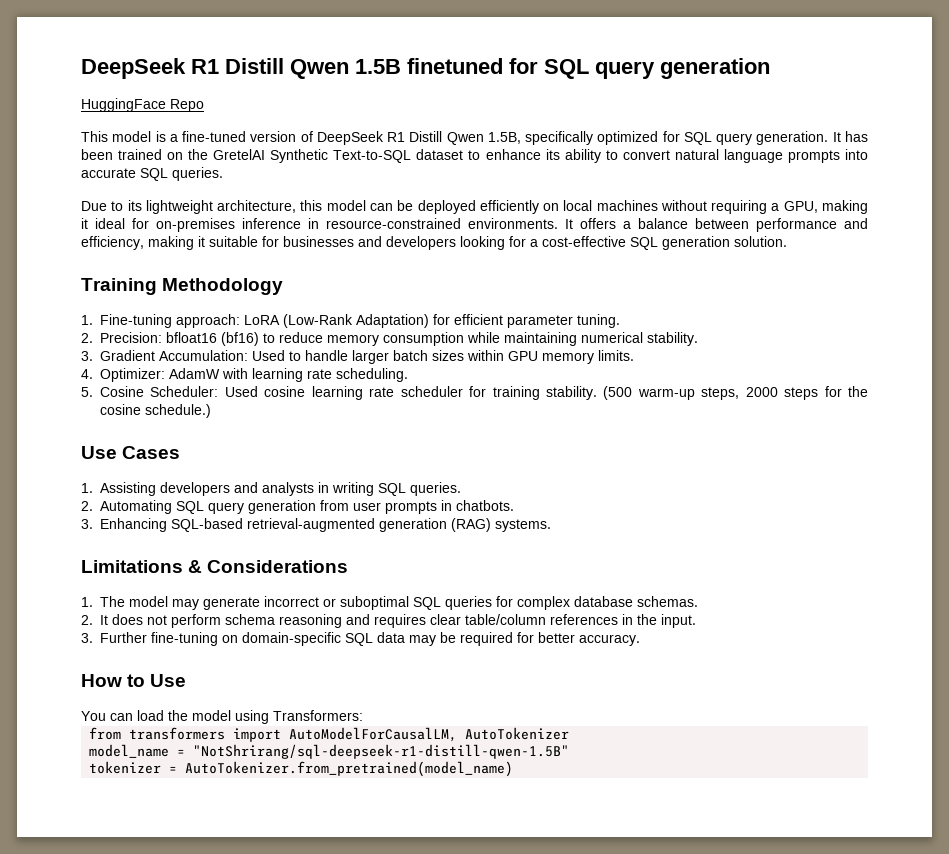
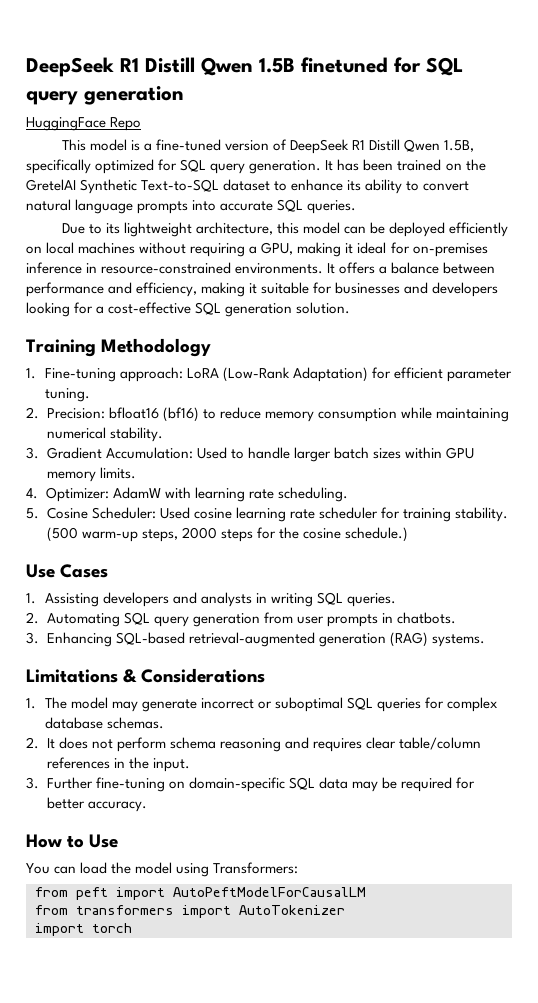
(363, 715) none -> [35,887,366,900] // from peft import AutoPeftModelForCausalLM
[289,727,458,742] AutoModelForCausalLM, -> (231, 911) none
[89,744,570,759] [89,761,514,777] model_name = "NotShrirang/sql-deepseek-r1-distill-qwen-1.5B" // tokenizer = AutoTokenizer.from_pretrained(model_name) -> [35,923,132,936] import torch

